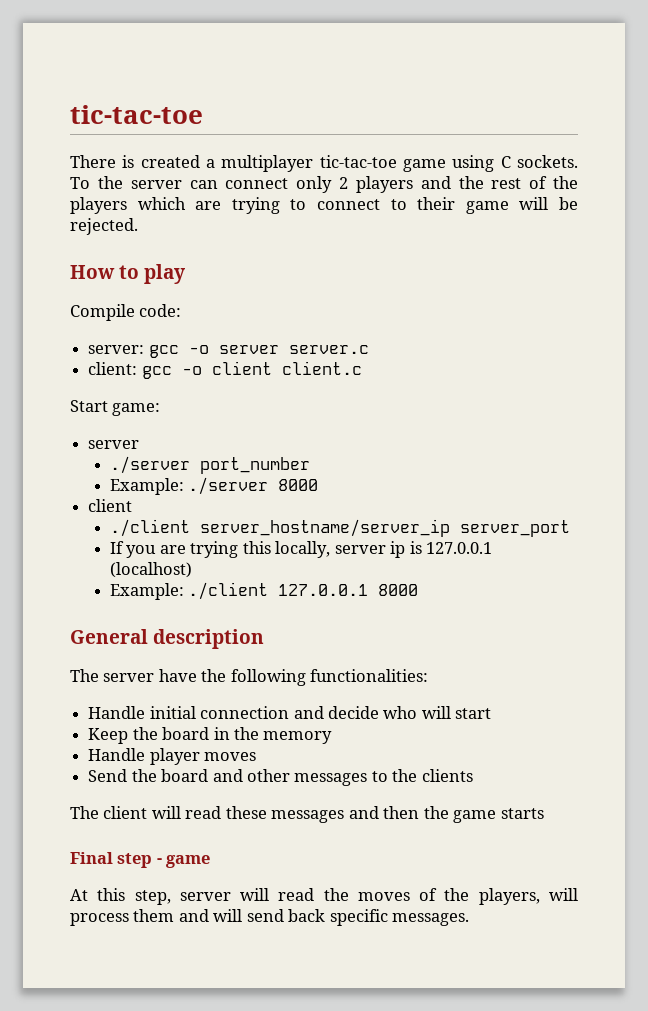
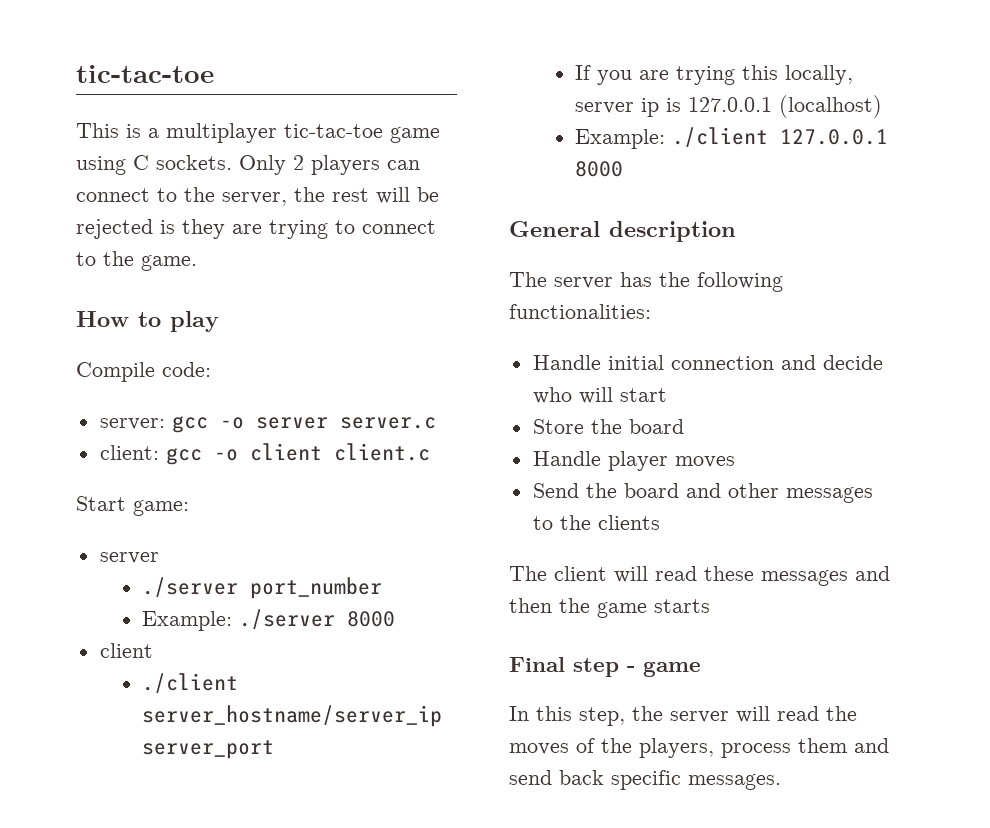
[70,155,200,168] There is created -> [76,123,141,138] This is
[70,176,578,193] [70,197,186,214] To the server can connect only 2 players and the rest of the players which -> [239,155,420,175] [76,187,439,206] [76,219,225,239] Only 2 players can connect to the server, the rest will be rejected is they
[417,197,579,214] [70,218,138,235] their game will be rejected. -> [103,251,197,271] the game.
[158,669,197,682] have -> [620,272,652,287] has
[88,727,333,744] Keep the board in the memory -> [532,419,684,434] Store the board
[70,889,88,901] At -> [509,706,529,721] In
(171, 897) none -> [632,706,663,721] the
[548,888,578,901] will -> (714, 748) none
[213,909,243,922] will -> (889, 745) none

